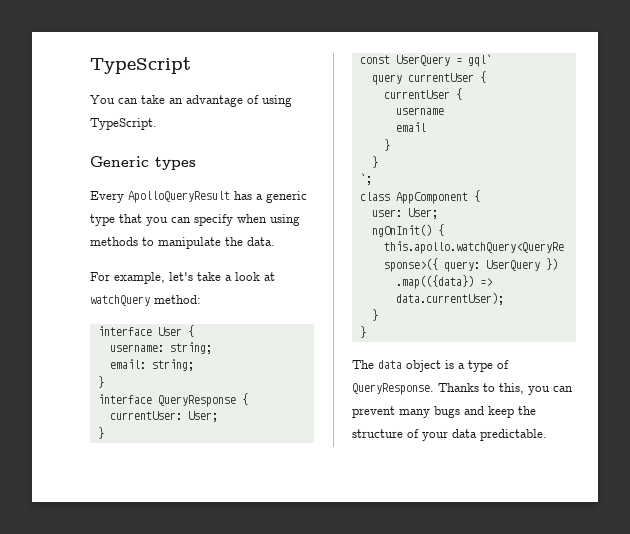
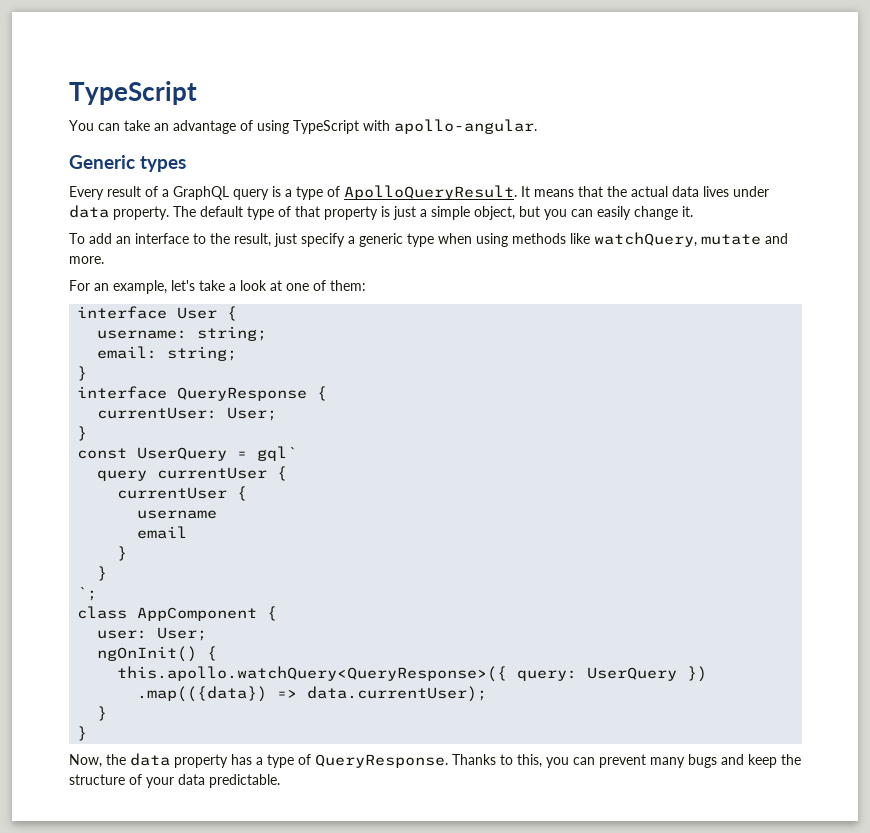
[90,118,157,130] TypeScript. -> [293,119,537,134] TypeScript with apollo-angular.
[128,191,307,203] [90,214,300,226] [90,237,275,249] ApolloQueryResult has a generic type that you can specify when using methods to manipulate the data. -> [107,185,769,200] [69,205,693,220] [69,232,788,247] [69,256,104,264] result of a GraphQL query is a type of ApolloQueryResult. It means that the actual data lives under data property. The default type of that property is just a simple object, but you can easily change it. // To add an interface to the result, just specify a generic type when using methods like watchQuery, mutate and more.
(110, 276) none -> [94,283,109,291] an
[90,295,201,306] watchQuery method: -> [286,280,366,291] one of them:
[352,360,454,372] The data object is -> [69,753,252,768] Now, the data property has

